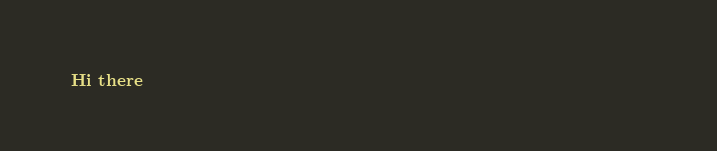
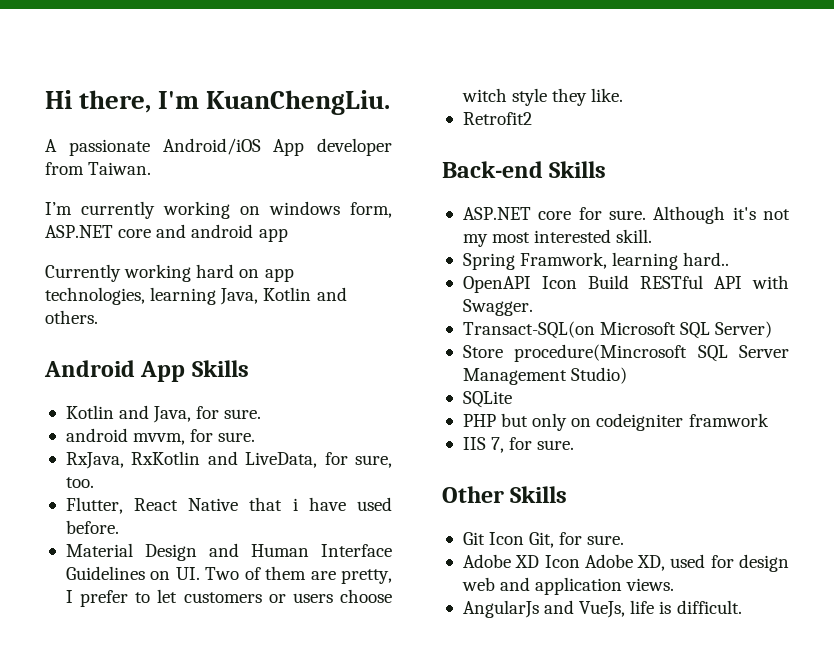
[98,74,143,86] there -> [79,90,391,115] [45,138,392,156] [45,162,152,175] [45,201,392,219] [45,224,288,242] [45,264,294,282] [45,287,347,305] [45,310,98,324] [44,360,249,382] [65,405,262,423] [65,428,256,445] [65,451,393,469] [65,477,94,488] [65,497,392,514] [65,520,119,534] [65,543,393,561] [65,566,392,584] [65,589,392,607] [461,88,624,106] [462,112,532,125] [442,161,607,178] [462,206,790,224] [462,229,653,247] [462,252,730,270] [462,275,789,293] [462,299,533,316] [462,321,773,339] [462,344,789,362] [462,367,628,385] [462,391,512,408] [462,413,769,431] [462,437,575,453] [442,486,568,503] [462,532,625,548] [462,554,789,572] [461,577,675,595] [462,600,742,618] there, I'm KuanChengLiu. // A passionate Android/iOS App developer from Taiwan. // I’m currently working on windows form, ASP.NET core and android app // Currently working hard on app technologies, learning Java, Kotlin and others. // Android App Skills // Kotlin and Java, for sure. // android mvvm, for sure. // RxJava, RxKotlin and LiveData, for sure, too. // Flutter, React Native that i have used before. // Material Design and Human Interface Guidelines on UI. Two of them are pretty, I prefer to let customers or users choose witch style they like. // Retrofit2 // Back-end Skills // ASP.NET core for sure. Although it's not my most interested skill. // Spring Framwork, learning hard.. // OpenAPI Icon Build RESTful API with Swagger. // Transact-SQL(on Microsoft SQL Server) // Store procedure(Mincrosoft SQL Server Management Studio) // SQLite // PHP but only on codeigniter framwork // IIS 7, for sure. // Other Skills // Git Icon Git, for sure. // Adobe XD Icon Adobe XD, used for design web and application views. // AngularJs and VueJs, life is difficult.

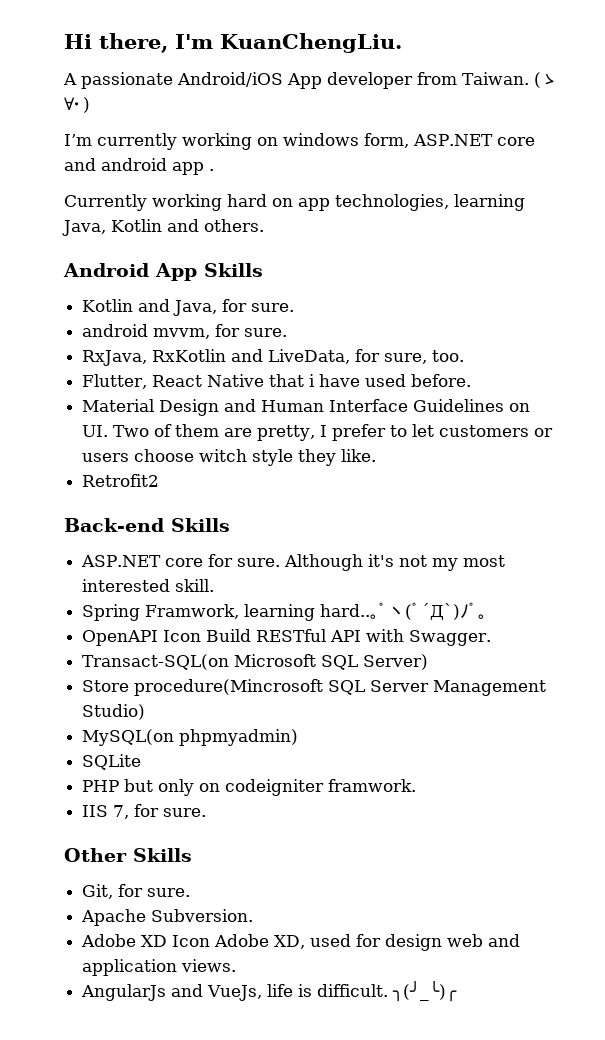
(152, 168) none -> [533,72,558,88] [64,97,90,113] (ゝ∀･)
(288, 235) none -> [209,169,214,171] .
(730, 259) none -> [370,602,488,620] ｡ﾟヽ(ﾟ´Д`)ﾉﾟ｡
(628, 375) none -> [82,729,299,746] // MySQL(on phpmyadmin)
[688,413,769,427] framwork -> [328,779,417,792] framwork.
[462,532,525,545] Git Icon -> (192, 855) none
(625, 540) none -> [81,909,254,926] // Apache Subversion.
(742, 607) none -> [392,981,458,1002] ╮(╯_╰)╭

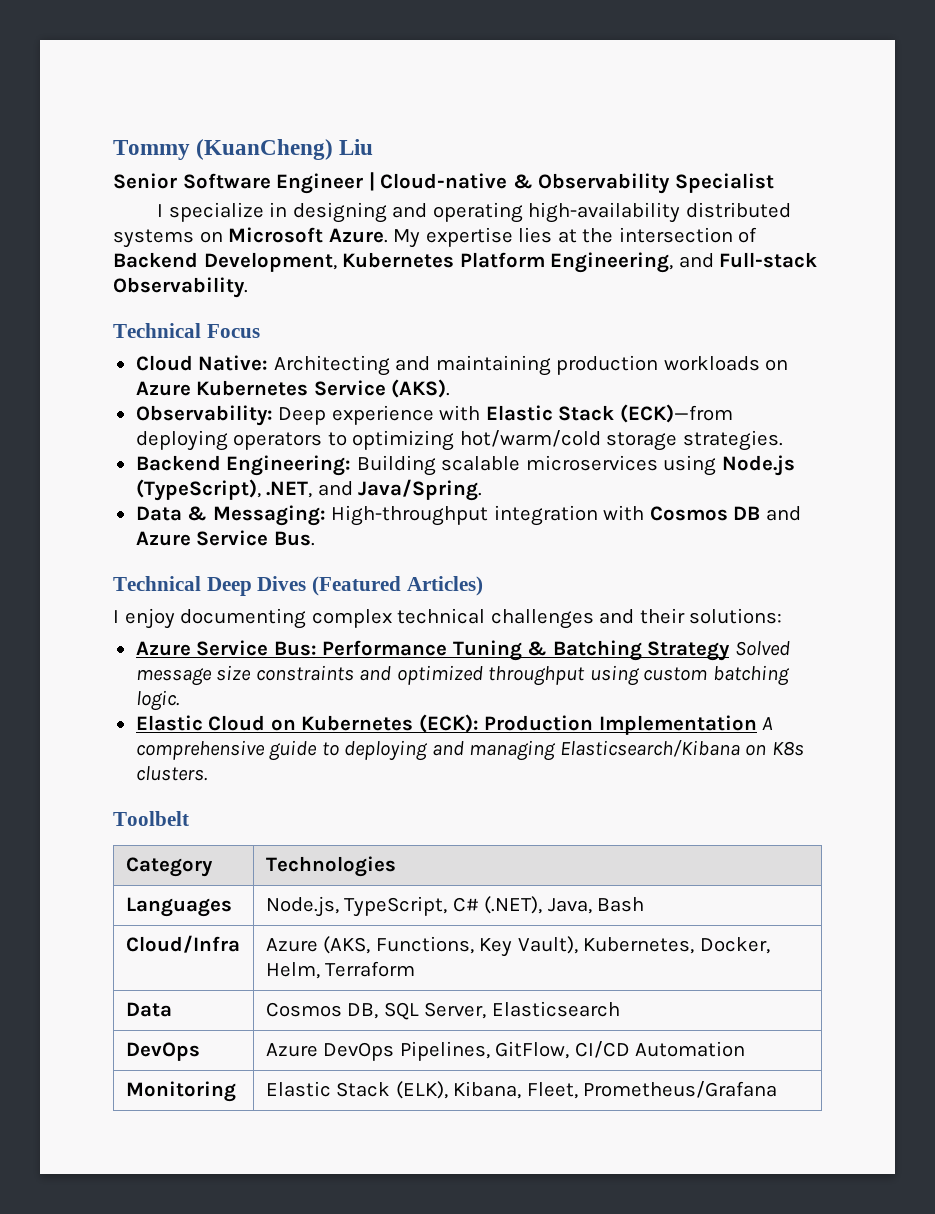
[64,33,402,53] [63,72,558,89] [64,97,90,113] [64,133,535,150] [64,158,214,175] [64,194,525,211] [62,219,264,236] [63,263,263,281] [82,299,295,316] [82,324,288,339] [82,349,465,366] [82,374,472,389] [82,399,531,416] [82,424,554,441] [82,449,377,466] [82,474,160,487] [64,518,230,532] [81,554,506,571] [82,579,215,592] [82,602,488,621] [82,629,492,646] [82,654,429,670] [82,679,547,696] [82,704,146,720] [82,729,299,746] [82,754,142,770] [82,779,417,796] [82,804,207,819] [64,848,192,862] [82,884,191,899] [81,909,254,926] [81,934,521,951] [82,959,237,976] [81,981,458,1002] Hi there, I'm KuanChengLiu. // A passionate Android/iOS App developer from Taiwan. (ゝ∀･) // I’m currently working on windows form, ASP.NET core and android app . // Currently working hard on app technologies, learning Java, Kotlin and others. // Android App Skills // Kotlin and Java, for sure. // android mvvm, for sure. // RxJava, RxKotlin and LiveData, for sure, too. // Flutter, React Native that i have used before. // Material Design and Human Interface Guidelines on UI. Two of them are pretty, I prefer to let customers or users choose witch style they like. // Retrofit2 // Back-end Skills // ASP.NET core for sure. Although it's not my most interested skill. // Spring Framwork, learning hard..｡ﾟヽ(ﾟ´Д`)ﾉﾟ｡ // OpenAPI Icon Build RESTful API with Swagger. // Transact-SQL(on Microsoft SQL Server) // Store procedure(Mincrosoft SQL Server Management Studio) // MySQL(on phpmyadmin) // SQLite // PHP but only on codeigniter framwork. // IIS 7, for sure. // Other Skills // Git, for sure. // Apache Subversion. // Adobe XD Icon Adobe XD, used for design web and application views. // AngularJs and VueJs, life is difficult. ╮(╯_╰)╭ -> [113,139,374,160] [113,172,774,194] [157,202,791,223] [113,227,758,248] [113,252,818,273] [113,277,248,298] [113,323,260,338] [135,355,789,376] [135,379,451,398] [135,404,733,426] [135,430,783,451] [135,455,795,476] [135,479,483,501] [135,505,801,526] [135,530,315,546] [113,576,483,596] [113,608,783,629] [135,640,790,661] [135,665,790,686] [135,690,179,711] [135,714,774,735] [135,740,804,761] [135,766,207,781] [113,811,189,826] [125,857,213,877] [265,856,396,877] [125,897,232,917] [265,896,645,917] [125,935,240,953] [265,936,770,957] [265,961,416,979] [125,1002,172,1017] [265,1001,620,1020] [125,1042,200,1061] [265,1041,746,1061] [125,1081,236,1102] [265,1081,778,1099] Tommy (KuanCheng) Liu // Senior Software Engineer | Cloud-native & Observability Specialist // I specialize in designing and operating high-availability distributed systems on Microsoft Azure. My expertise lies at the intersection of Backend Development, Kubernetes Platform Engineering, and Full-stack Observability. // Technical Focus // Cloud Native: Architecting and maintaining production workloads on Azure Kubernetes Service (AKS). // Observability: Deep experience with Elastic Stack (ECK)—from deploying operators to optimizing hot/warm/cold storage strategies. // Backend Engineering: Building scalable microservices using Node.js (TypeScript), .NET, and Java/Spring. // Data & Messaging: High-throughput integration with Cosmos DB and Azure Service Bus. // Technical Deep Dives (Featured Articles) // I enjoy documenting complex technical challenges and their solutions: // Azure Service Bus: Performance Tuning & Batching Strategy Solved message size constraints and optimized throughput using custom batching logic. // Elastic Cloud on Kubernetes (ECK): Production Implementation A comprehensive guide to deploying and managing Elasticsearch/Kibana on K8s clusters. // Toolbelt // Category | Technologies // Languages | Node.js, TypeScript, C# (.NET), Java, Bash // Cloud/Infra | Azure (AKS, Functions, Key Vault), Kubernetes, Docker, Helm, Terraform // Data | Cosmos DB, SQL Server, Elasticsearch // DevOps | Azure DevOps Pipelines, GitFlow, CI/CD Automation // Monitoring | Elastic Stack (ELK), Kibana, Fleet, Prometheus/Grafana

